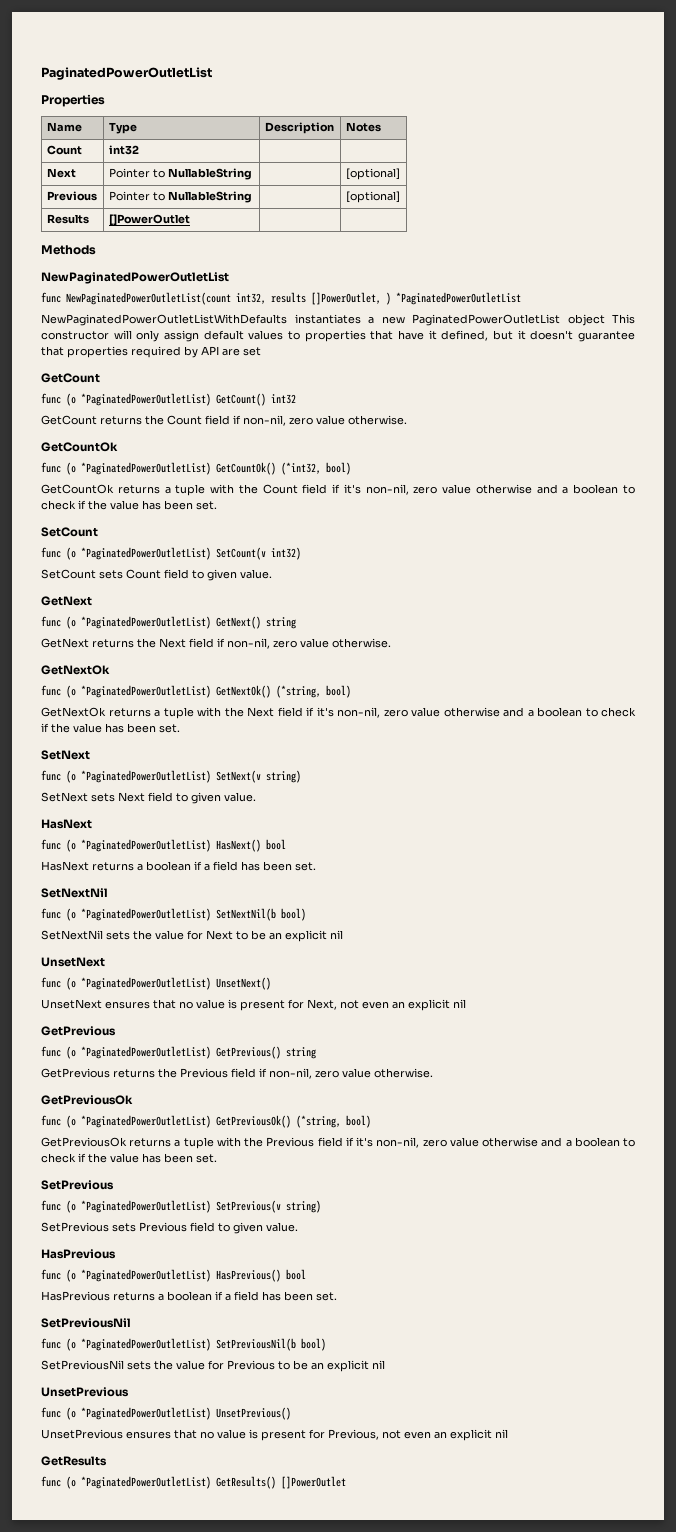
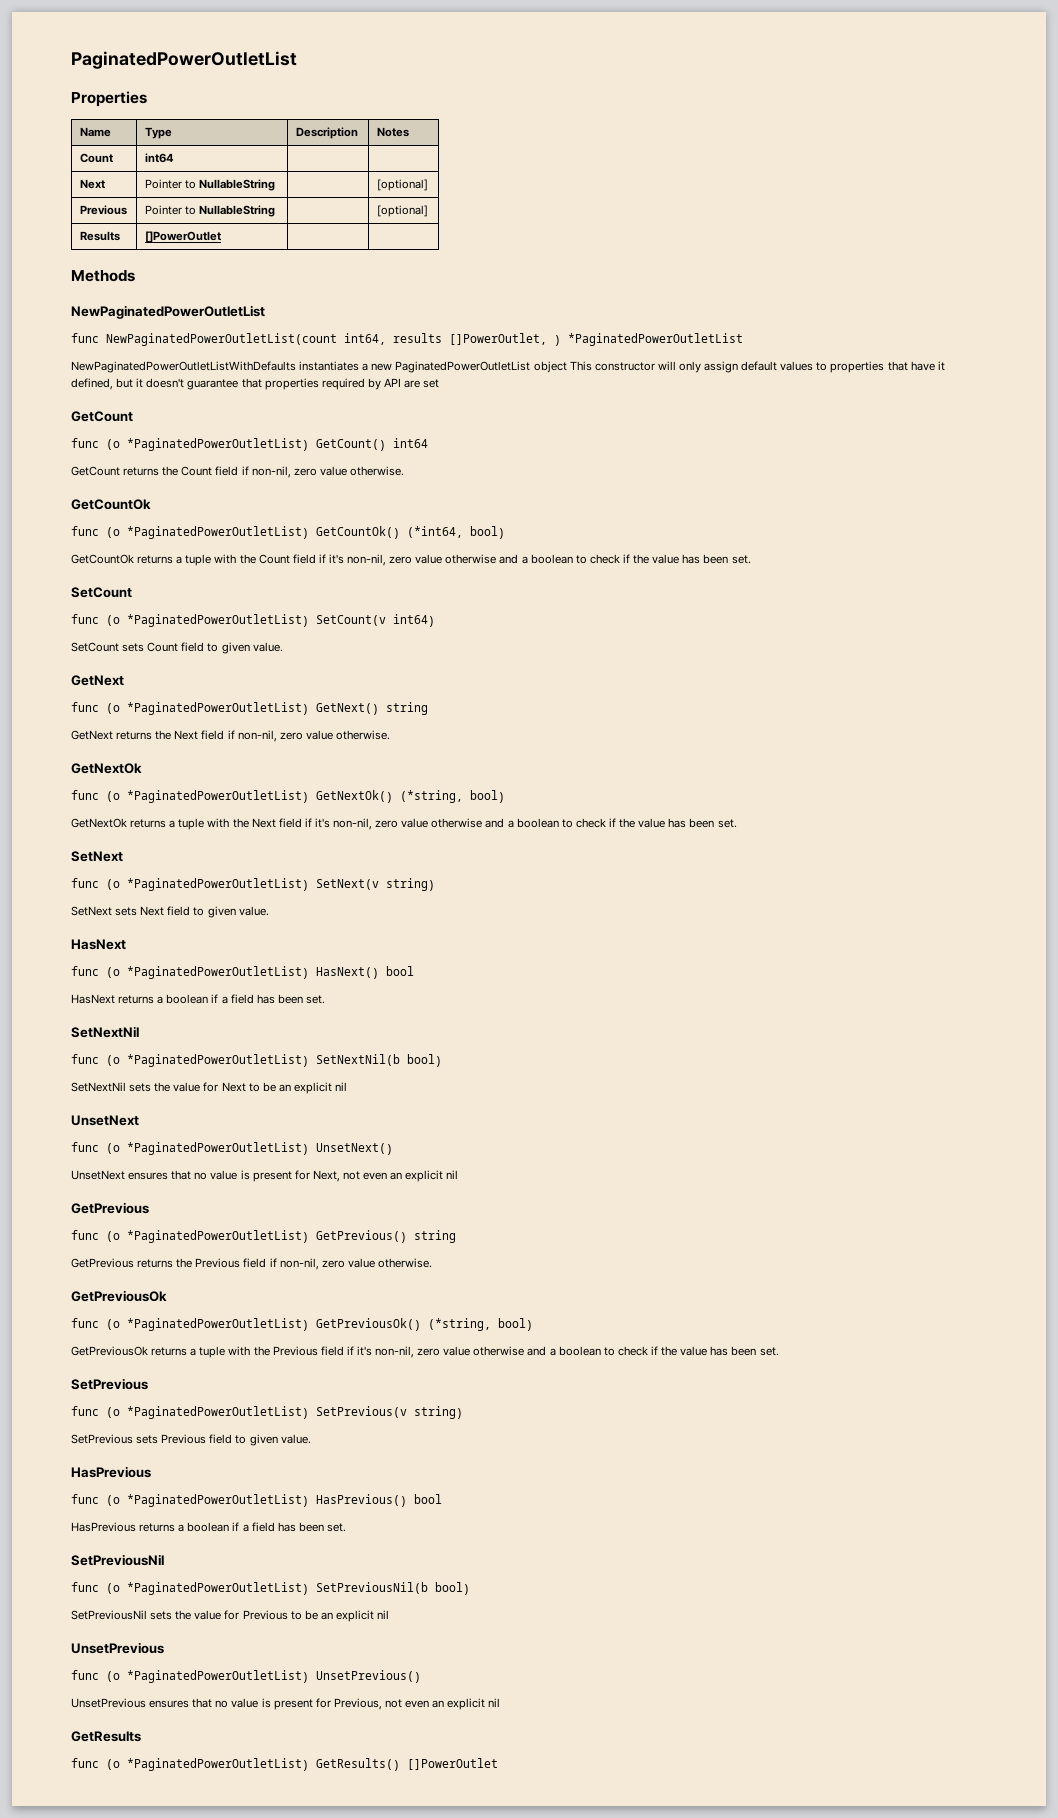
[108,145,139,155] int32 -> [144,153,174,163] int64
[236,293,266,304] int32, -> [344,333,386,345] int64,
[271,394,296,404] int32 -> [393,438,428,448] int64
[281,462,321,475] (*int32, -> [407,526,463,538] (*int64,
[271,547,301,560] int32) -> [393,614,435,627] int64)

